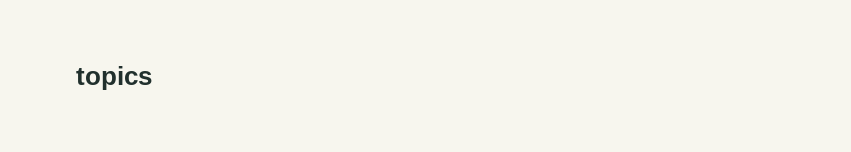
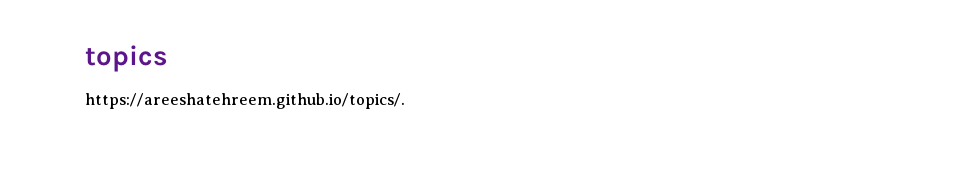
(152, 78) none -> [85,93,405,109] // https://areeshatehreem.github.io/topics/.

